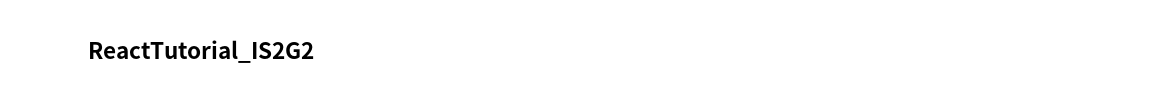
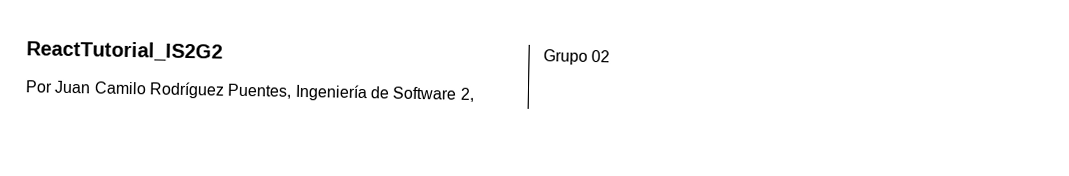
(314, 51) none -> [25,80,474,102] [543,49,611,65] // Por Juan Camilo Rodríguez Puentes, Ingeniería de Software 2, Grupo 02

